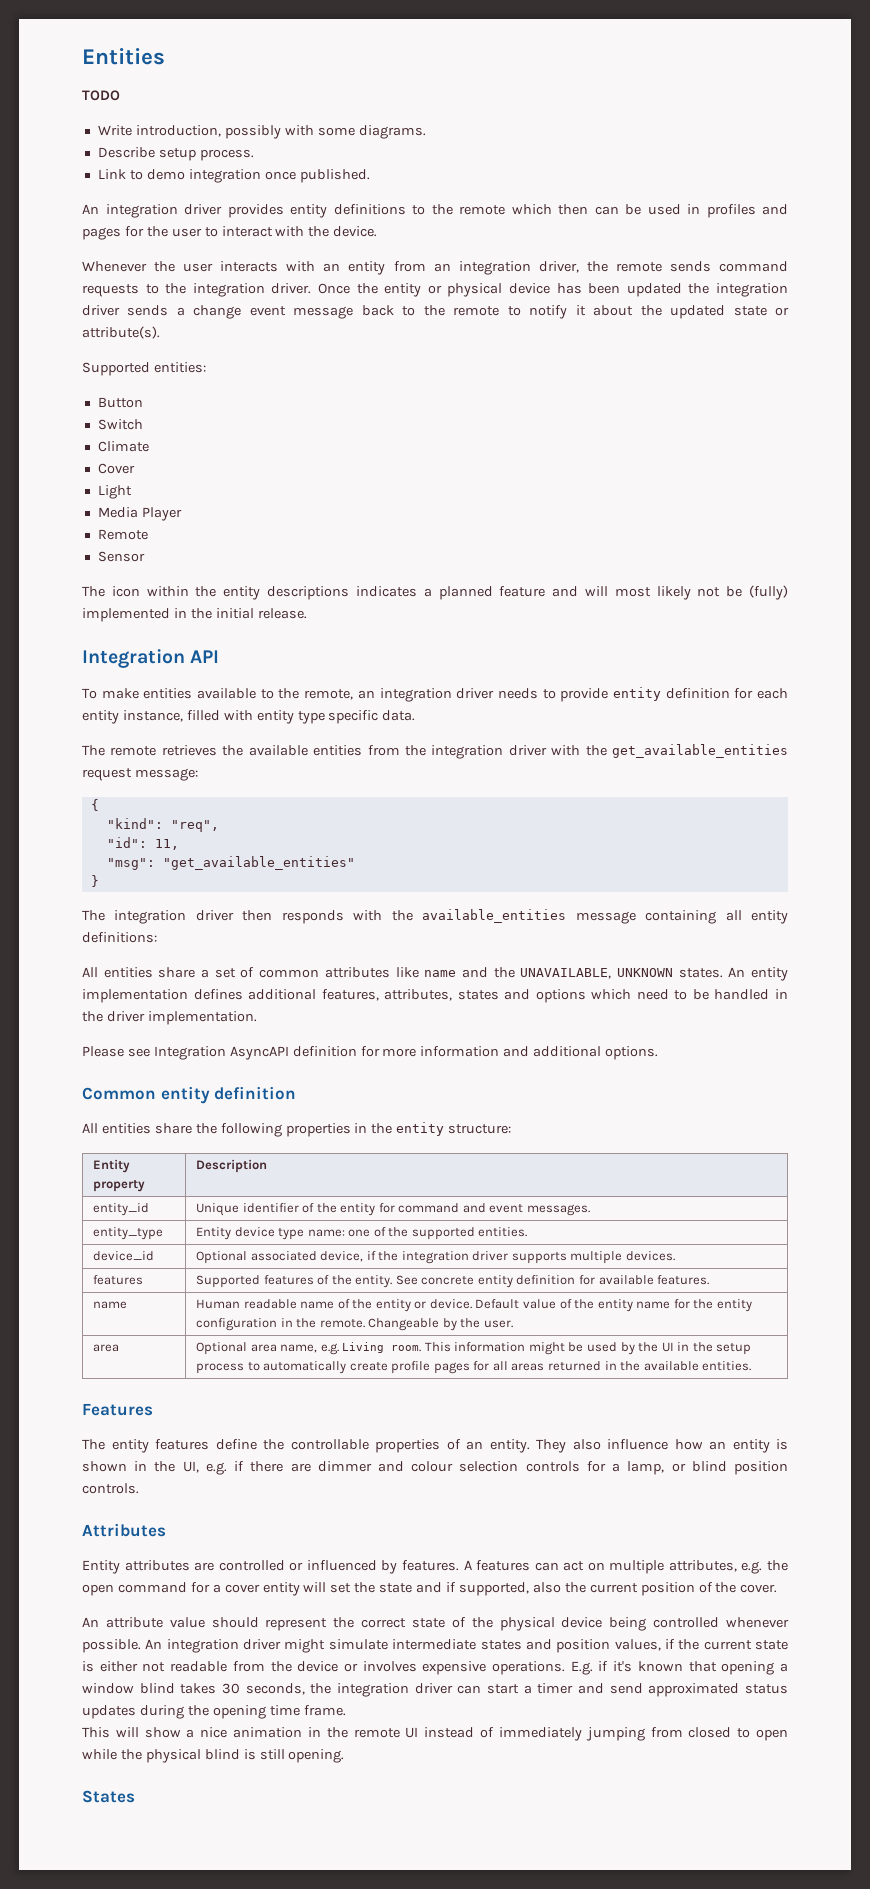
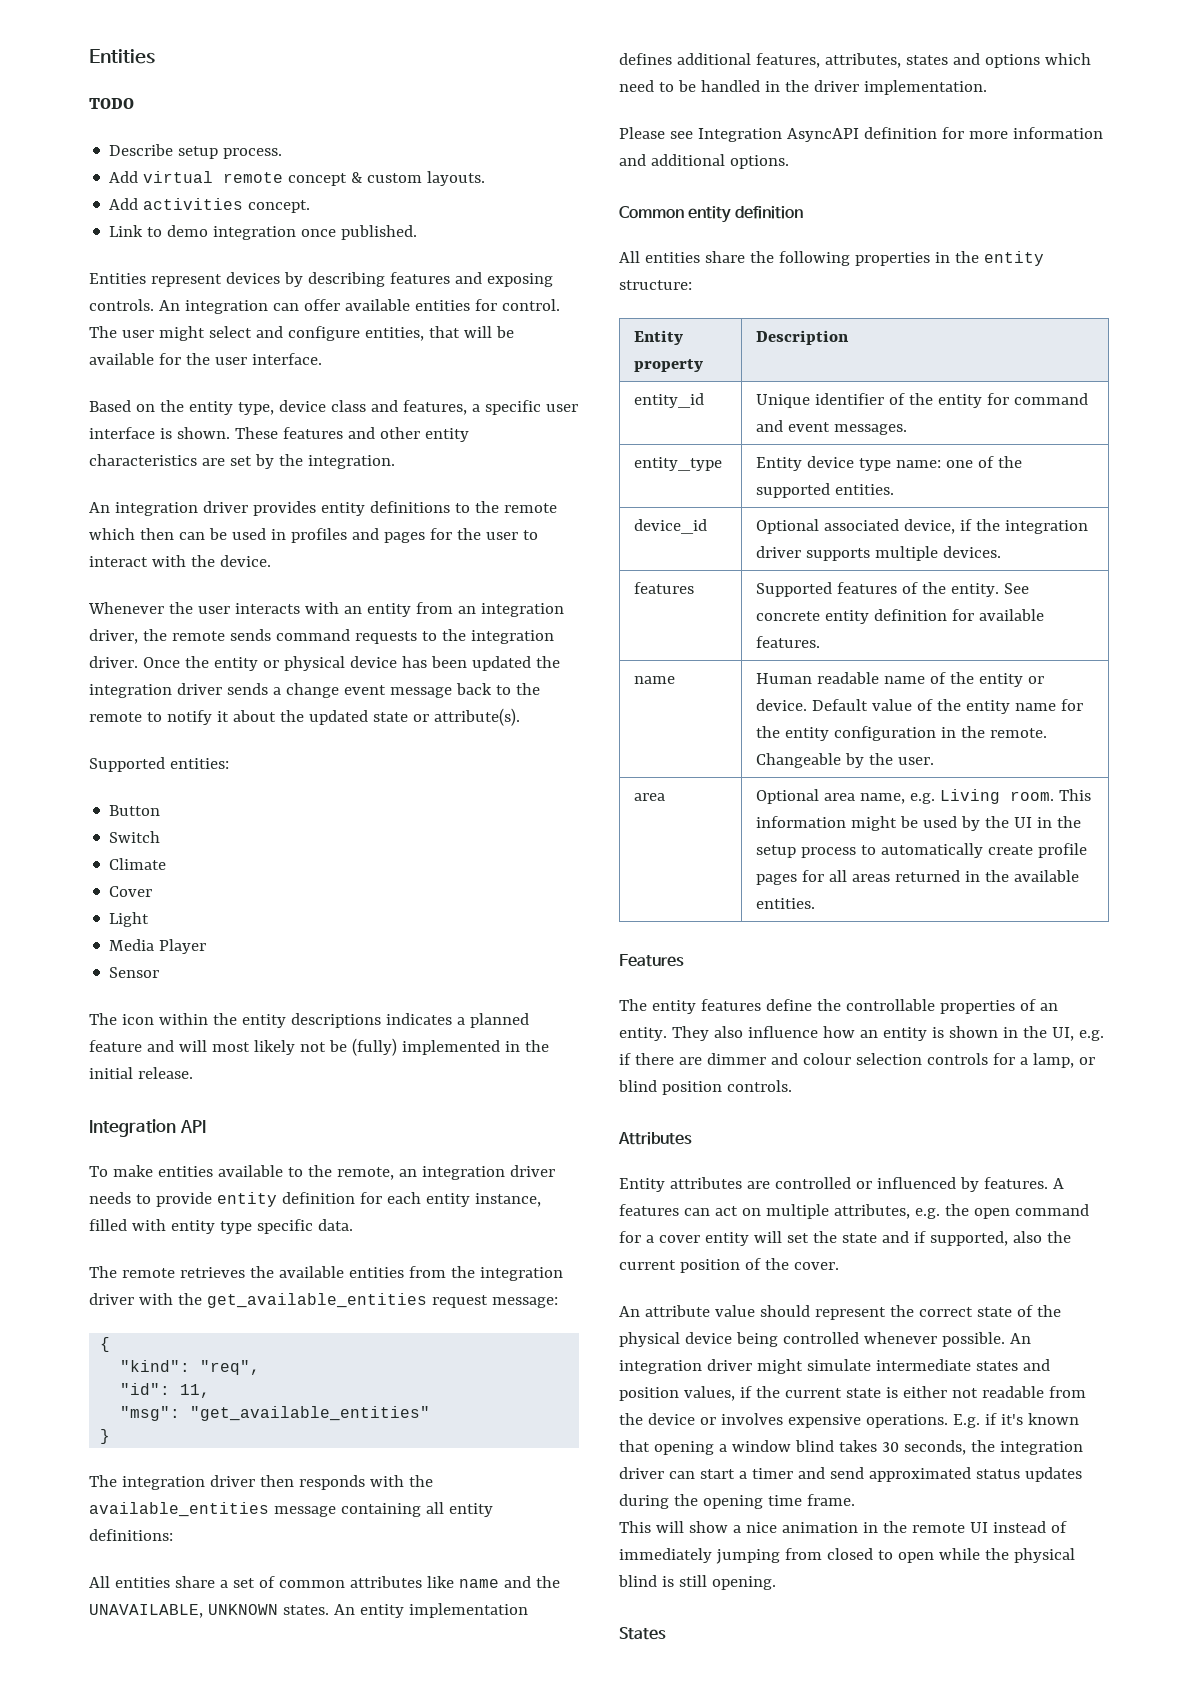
[97,125,426,139] [97,147,254,161] Write introduction, possibly with some diagrams. // Describe setup process. -> [109,144,283,159] [109,171,486,186] [109,198,311,213] Describe setup process. // Add virtual remote concept & custom layouts. // Add activities concept.
(370, 176) none -> [89,272,553,287] [89,299,560,314] [89,326,514,341] [89,353,322,365] [89,400,578,415] [89,427,469,442] [89,454,395,469] // Entities represent devices by describing features and exposing controls. An integration can offer available entities for control. The user might select and configure entities, that will be available for the user interface. // Based on the entity type, device class and features, a specific user interface is shown. These features and other entity characteristics are set by the integration.
[97,529,148,540] // Remote -> (207, 946) none

